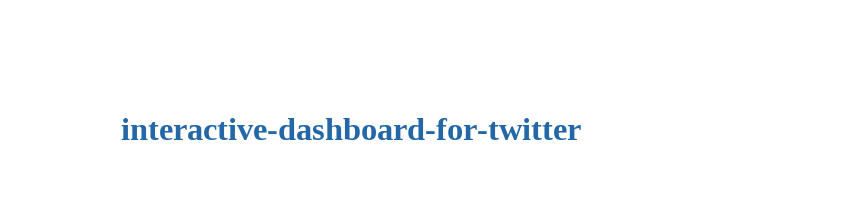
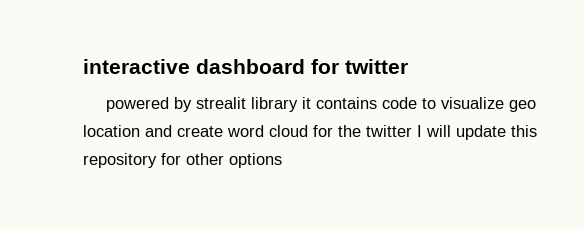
[121,118,581,140] interactive-dashboard-for-twitter -> [83,59,408,74] [106,97,537,112] [83,125,537,140] [83,153,282,168] interactive dashboard for twitter // powered by strealit library it contains code to visualize geo location and create word cloud for the twitter I will update this repository for other options

